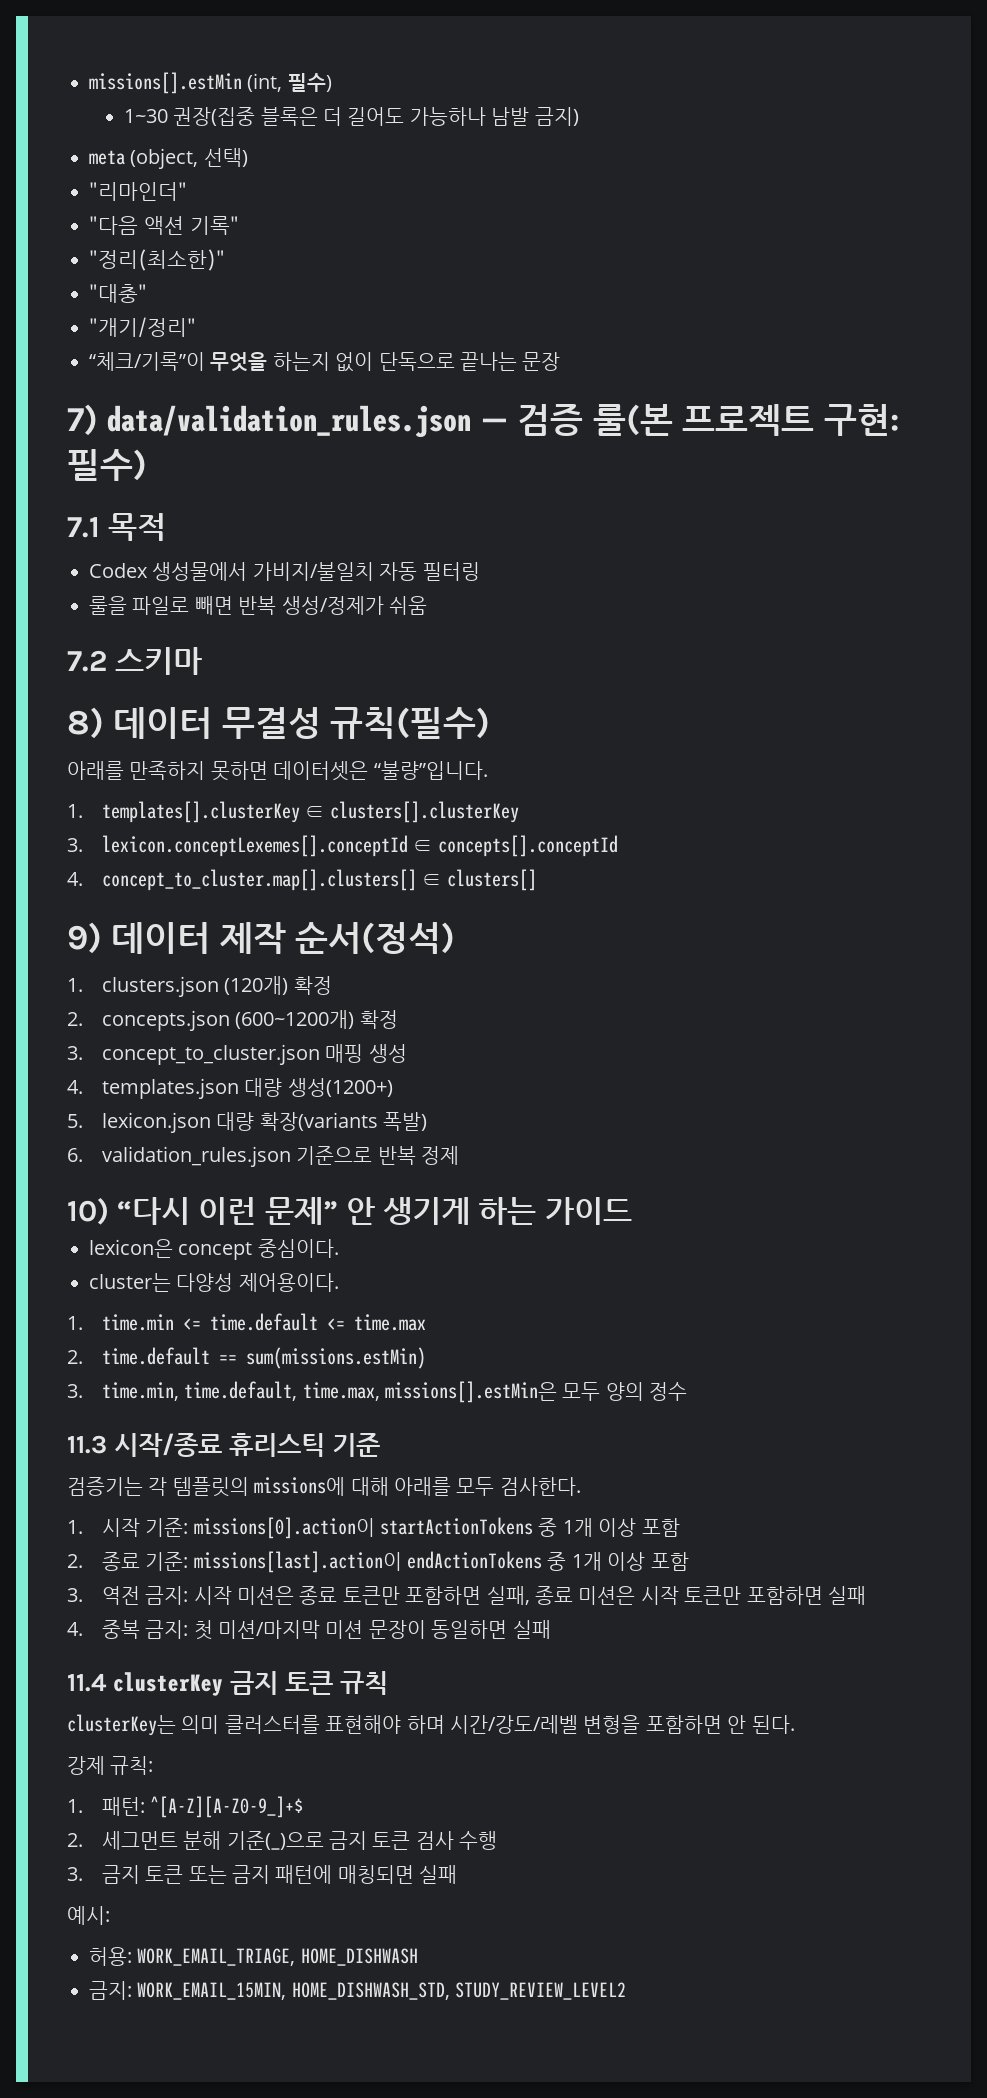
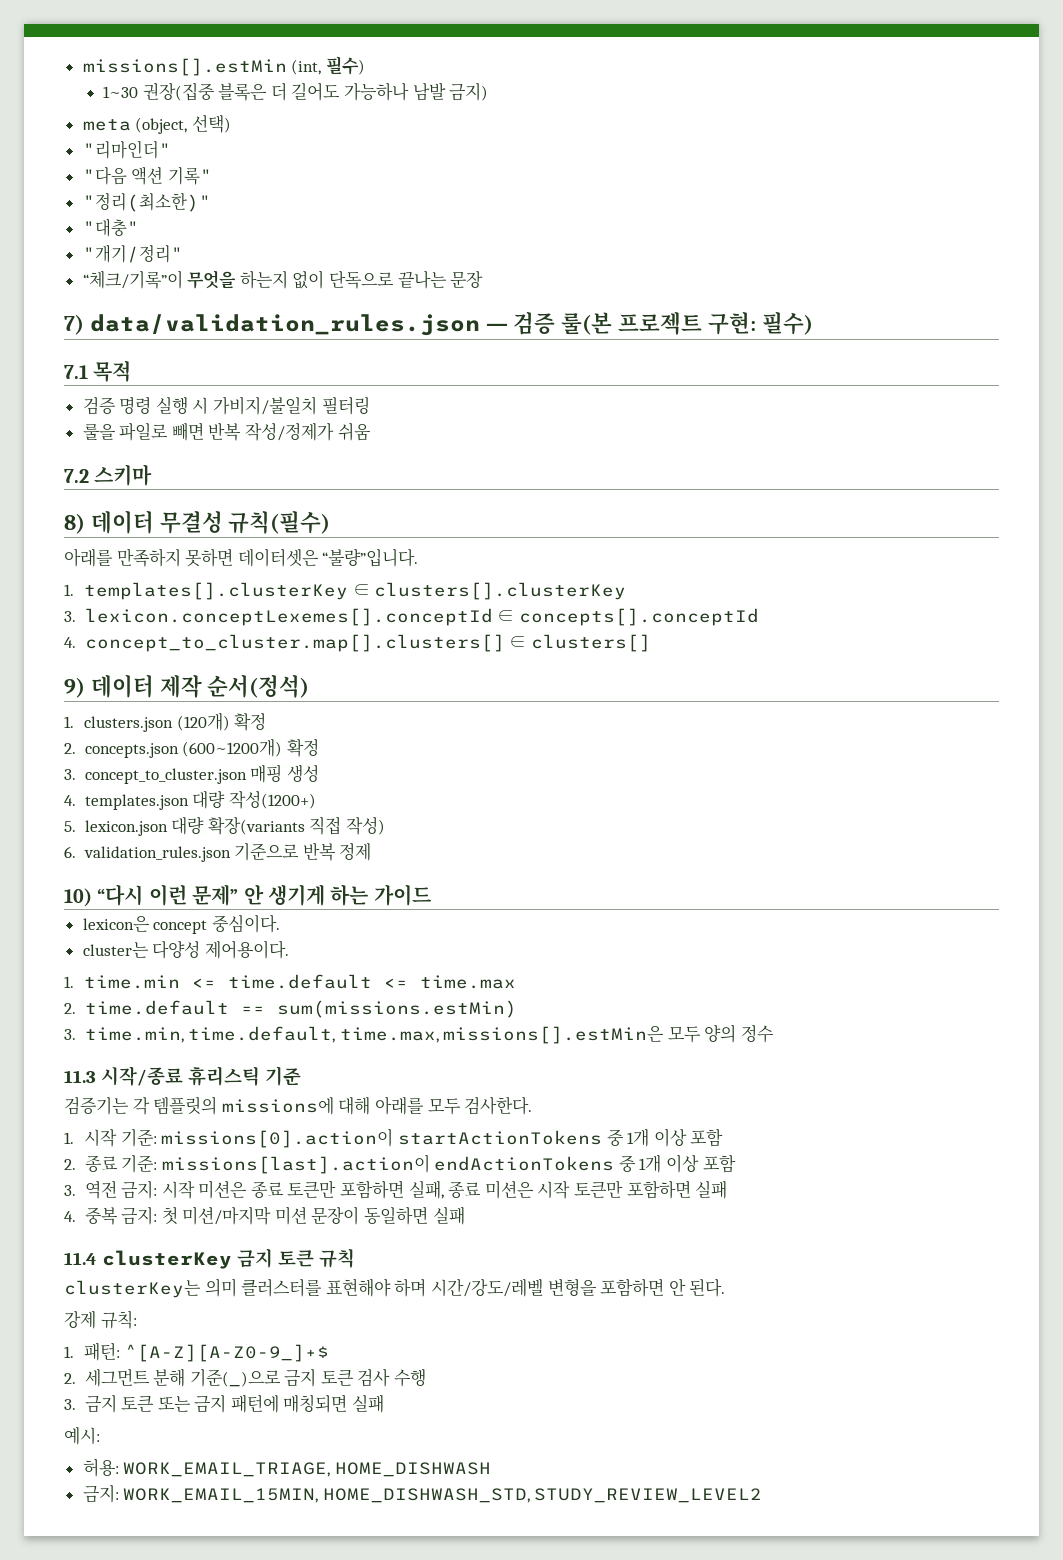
[89,562,418,581] Codex 생성물에서 가비지/불일치 자동 -> [82,396,318,415] 검증 명령 실행 시 가비지/불일치
[281,596,384,615] 생성/정제가 -> [245,422,335,441] 작성/정제가
[287,1078,393,1097] 생성(1200+) -> [228,791,316,809] 작성(1200+)
[383,1112,428,1131] 폭발) -> [309,816,385,835] 직접 작성)

